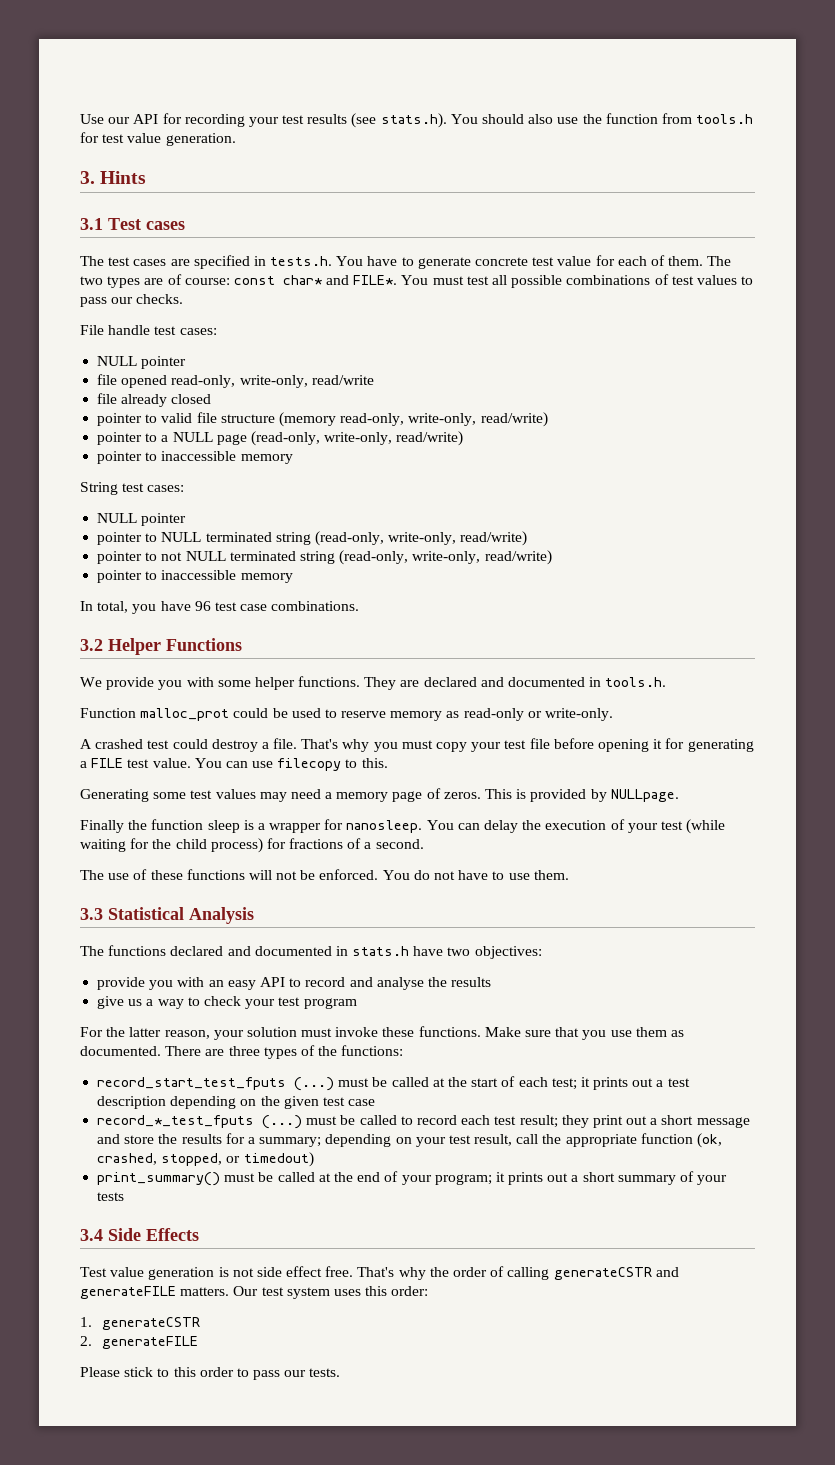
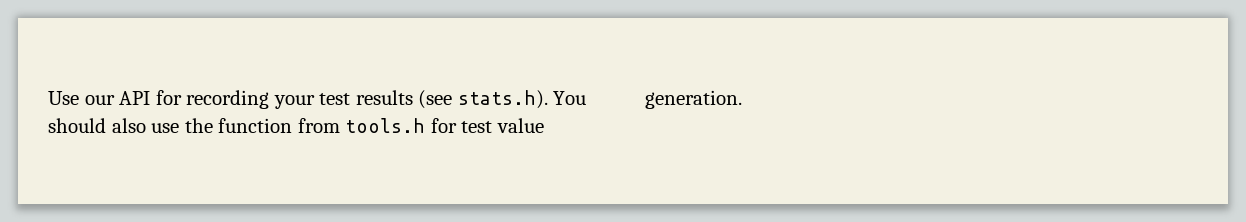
[80,171,147,184] [80,218,185,230] [80,255,732,269] [80,274,754,288] [80,294,184,307] [80,325,217,335] [97,356,187,369] [97,374,374,388] [97,393,212,407] [97,412,548,427] [97,431,464,446] [97,451,293,464] [80,482,185,495] [97,513,187,526] [97,531,528,546] [97,550,552,565] [97,570,293,583] [80,601,360,614] [80,638,242,655] [80,676,667,690] [80,708,614,721] [80,738,754,752] [80,758,388,771] [80,788,679,802] [80,819,726,834] [80,838,424,853] [80,869,569,880] [80,907,254,924] [80,945,542,959] [97,977,492,990] [97,996,357,1009] [80,1026,684,1040] [80,1045,404,1059] [97,1076,690,1091] [97,1096,376,1109] [97,1115,750,1129] [97,1133,723,1148] [97,1152,314,1167] [97,1171,728,1186] [97,1192,125,1201] [80,1228,199,1241] [80,1266,679,1280] [80,1286,429,1299] [80,1317,201,1330] [80,1336,199,1349] [80,1367,341,1380] // 3. Hints // 3.1 Test cases // The test cases are specified in tests.h. You have to generate concrete test value for each of them. The two types are of course: const char* and FILE*. You must test all possible combinations of test values to pass our checks. // File handle test cases: // NULL pointer // file opened read-only, write-only, read/write // file already closed // pointer to valid file structure (memory read-only, write-only, read/write) // pointer to a NULL page (read-only, write-only, read/write) // pointer to inaccessible memory // String test cases: // NULL pointer // pointer to NULL terminated string (read-only, write-only, read/write) // pointer to not NULL terminated string (read-only, write-only, read/write) // pointer to inaccessible memory // In total, you have 96 test case combinations. // 3.2 Helper Functions // We provide you with some helper functions. They are declared and documented in tools.h. // Function malloc_prot could be used to reserve memory as read-only or write-only. // A crashed test could destroy a file. That's why you must copy your test file before opening it for generating a FILE test value. You can use filecopy to this. // Generating some test values may need a memory page of zeros. This is provided by NULLpage. // Finally the function sleep is a wrapper for nanosleep. You can delay the execution of your test (while waiting for the child process) for fractions of a second. // The use of these functions will not be enforced. You do not have to use them. // 3.3 Statistical Analysis // The functions declared and documented in stats.h have two objectives: // provide you with an easy API to record and analyse the results // give us a way to check your test program // For the latter reason, your solution must invoke these functions. Make sure that you use them as documented. There are three types of the functions: // record_start_test_fputs (...) must be called at the start of each test; it prints out a test description depending on the given test case // record_*_test_fputs (...) must be called to record each test result; they print out a short message and store the results for a summary; depending on your test result, call the appropriate function (ok, crashed, stopped, or timedout) // print_summary() must be called at the end of your program; it prints out a short summary of your tests // 3.4 Side Effects // Test value generation is not side effect free. That's why the order of calling generateCSTR and generateFILE matters. Our test system uses this order: // 1. generateCSTR // 2. generateFILE // Please stick to this order to pass our tests. -> (742, 99) none

